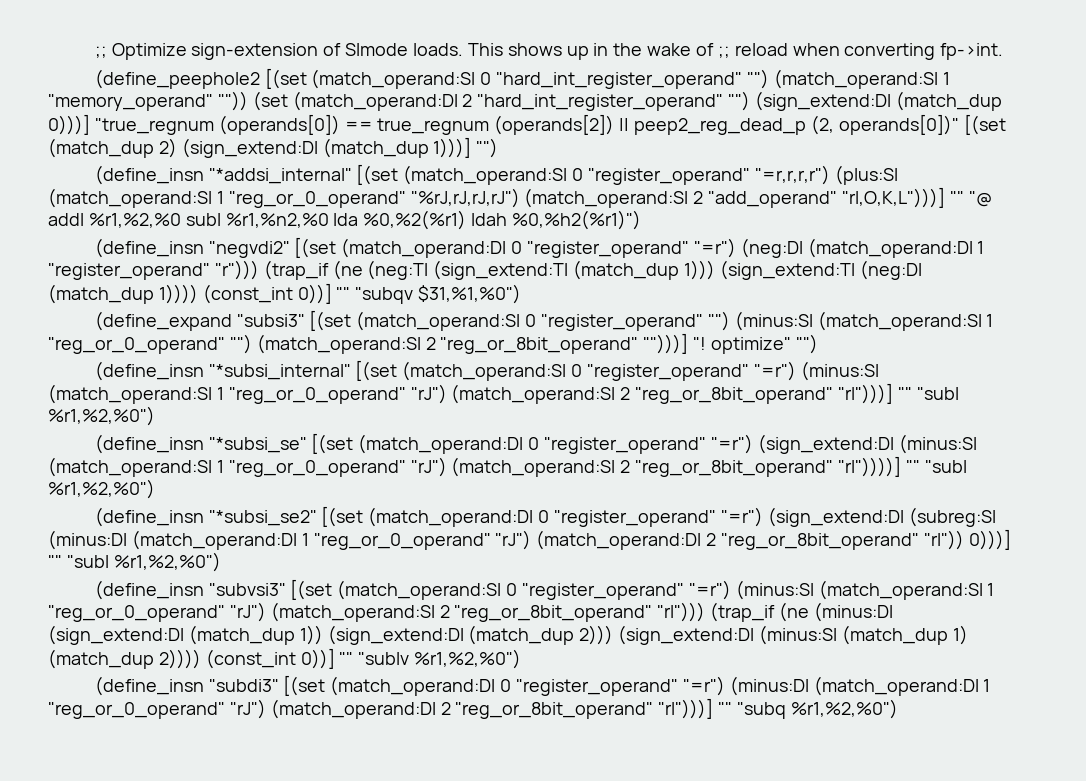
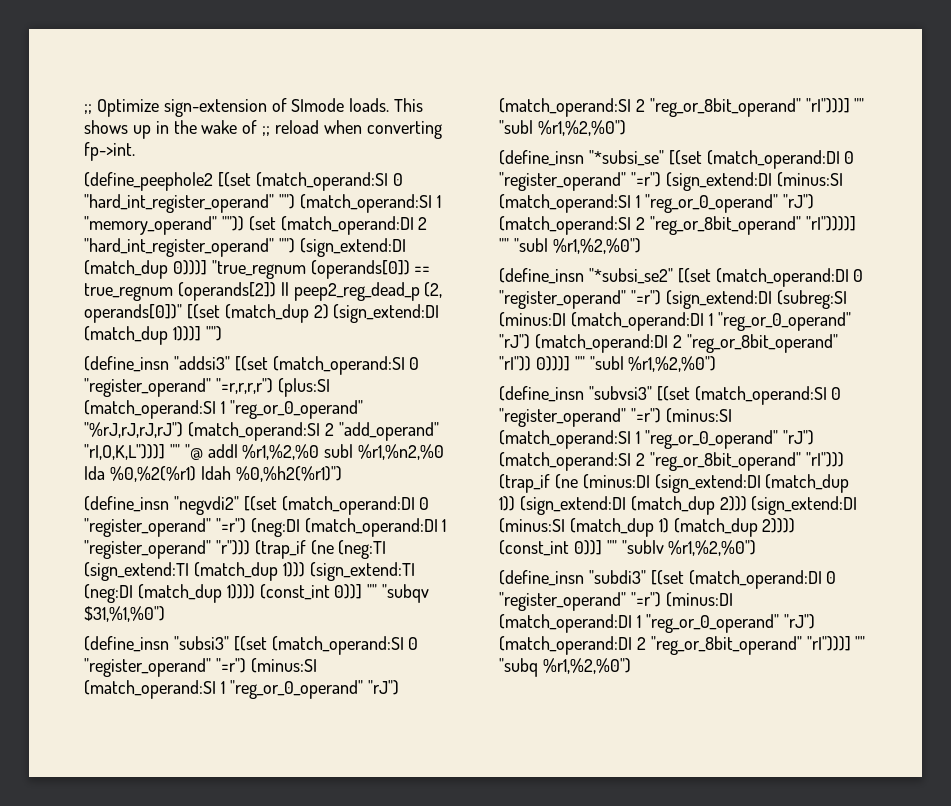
[208,168,352,184] "*addsi_internal" -> [173,356,230,370] "addsi3"
[94,311,232,331] (define_expand -> [84,636,169,652] (define_insn
[707,311,994,331] [48,333,818,354] [94,360,749,381] "") (minus:SI (match_operand:SI 1 "reg_or_0_operand" "") (match_operand:SI 2 "reg_or_8bit_operand" "")))] "! optimize" "") // (define_insn "*subsi_internal" [(set (match_operand:SI 0 "register_operand" -> (211, 667) none

